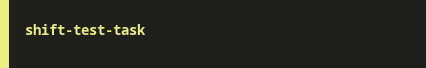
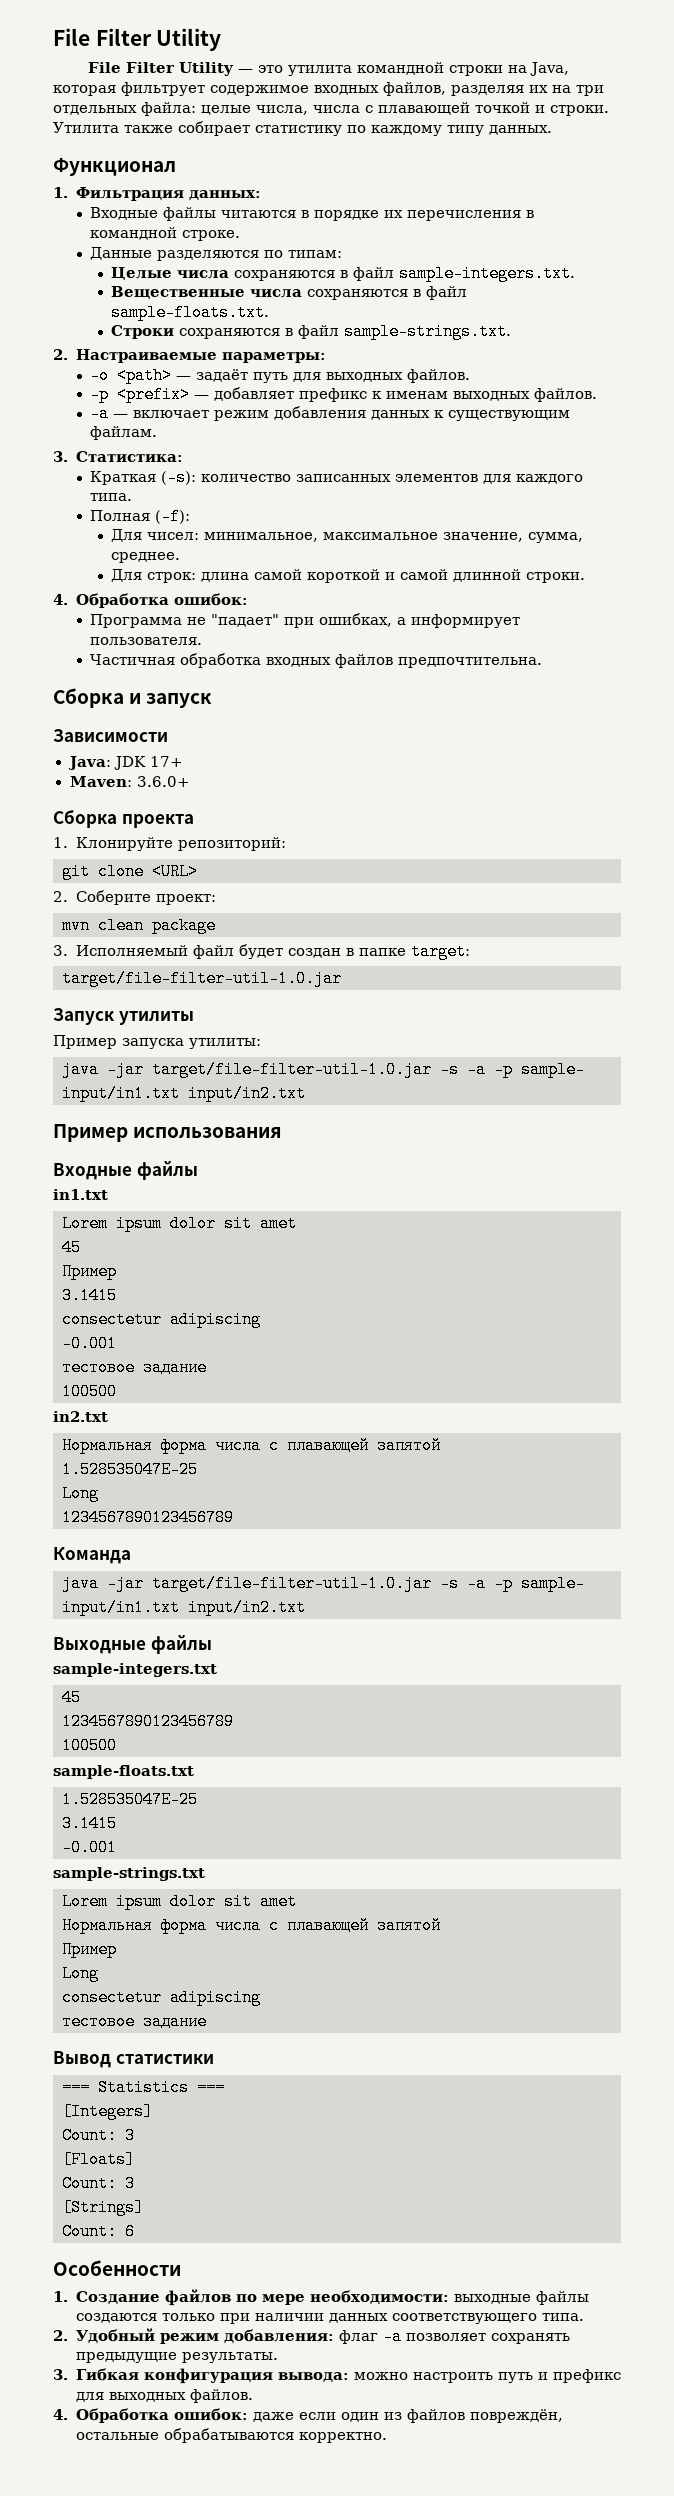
[25,24,146,35] shift-test-task -> [53,28,222,51] [88,62,570,76] [53,82,604,96] [53,102,609,116] [53,121,552,136] [53,158,176,176] [53,187,261,201] [90,207,535,221] [90,227,241,241] [90,247,343,261] [111,265,576,282] [111,286,468,300] [111,304,270,321] [111,323,512,340] [53,349,326,363] [90,367,471,384] [90,386,598,403] [90,405,571,422] [90,426,158,440] [53,451,183,462] [90,469,584,486] [90,493,133,501] [90,508,191,525] [111,529,584,543] [111,552,181,563] [111,569,586,583] [53,593,248,608] [90,613,521,628] [90,637,203,645] [90,653,543,668] [53,688,213,708] [53,729,168,742] [67,756,183,770] [69,776,190,787] [53,809,194,828] [53,837,286,851] [62,863,198,880] [53,890,216,905] [62,917,216,934] [53,943,470,960] [62,970,342,987] [53,1008,194,1025] [53,1035,261,1049] [62,1061,585,1078] [62,1085,306,1102] [53,1124,283,1142] [53,1161,198,1180] [53,1189,108,1200] [62,1215,297,1232] [62,1239,81,1256] [62,1264,116,1280] [62,1287,117,1304] [62,1311,261,1328] [62,1335,117,1352] [62,1360,206,1376] [62,1383,117,1400] [53,1411,108,1422] [62,1438,440,1454] [62,1461,198,1478] [62,1485,99,1502] [62,1509,234,1526] [53,1547,131,1564] [62,1575,585,1592] [62,1599,306,1616] [53,1635,212,1654] [53,1663,217,1677] [62,1689,81,1706] [62,1713,234,1730] [62,1737,117,1754] [53,1765,194,1779] [62,1791,198,1808] [62,1815,117,1832] [62,1839,117,1856] [53,1867,205,1881] [62,1893,297,1910] [62,1918,440,1934] [62,1942,116,1958] [62,1965,99,1982] [62,1989,261,2006] [62,2014,206,2030] [53,2051,214,2068] [62,2079,225,2096] [62,2103,153,2120] [62,2127,135,2144] [62,2151,135,2168] [62,2175,135,2192] [62,2199,144,2216] [62,2223,135,2240] [53,2260,181,2276] [53,2289,589,2306] [75,2313,584,2324] [53,2328,570,2345] [75,2352,278,2363] [53,2368,621,2384] [75,2389,253,2403] [53,2408,563,2423] [75,2428,387,2443] File Filter Utility // File Filter Utility — это утилита командной строки на Java, которая фильтрует содержимое входных файлов, разделяя их на три отдельных файла: целые числа, числа с плавающей точкой и строки. Утилита также собирает статистику по каждому типу данных. // Функционал // 1. Фильтрация данных: // Входные файлы читаются в порядке их перечисления в командной строке. // Данные разделяются по типам: // Целые числа сохраняются в файл sample-integers.txt. // Вещественные числа сохраняются в файл sample-floats.txt. // Строки сохраняются в файл sample-strings.txt. // 2. Настраиваемые параметры: // -o <path> — задаёт путь для выходных файлов. // -p <prefix> — добавляет префикс к именам выходных файлов. // -a — включает режим добавления данных к существующим файлам. // 3. Статистика: // Краткая (-s): количество записанных элементов для каждого типа. // Полная (-f): // Для чисел: минимальное, максимальное значение, сумма, среднее. // Для строк: длина самой короткой и самой длинной строки. // 4. Обработка ошибок: // Программа не "падает" при ошибках, а информирует пользователя. // Частичная обработка входных файлов предпочтительна. // Сборка и запуск // Зависимости // Java: JDK 17+ // Maven: 3.6.0+ // Сборка проекта // 1. Клонируйте репозиторий: // git clone <URL> // 2. Соберите проект: // mvn clean package // 3. Исполняемый файл будет создан в папке target: // target/file-filter-util-1.0.jar // Запуск утилиты // Пример запуска утилиты: // java -jar target/file-filter-util-1.0.jar -s -a -p sample- input/in1.txt input/in2.txt // Пример использования // Входные файлы // in1.txt // Lorem ipsum dolor sit amet // 45 // Пример // 3.1415 // consectetur adipiscing // -0.001 // тестовое задание // 100500 // in2.txt // Нормальная форма числа с плавающей запятой // 1.528535047E-25 // Long // 1234567890123456789 // Команда // java -jar target/file-filter-util-1.0.jar -s -a -p sample- input/in1.txt input/in2.txt // Выходные файлы // sample-integers.txt // 45 // 1234567890123456789 // 100500 // sample-floats.txt // 1.528535047E-25 // 3.1415 // -0.001 // sample-strings.txt // Lorem ipsum dolor sit amet // Нормальная форма числа с плавающей запятой // Пример // Long // consectetur adipiscing // тестовое задание // Вывод статистики // === Statistics === // [Integers] // Count: 3 // [Floats] // Count: 3 // [Strings] // Count: 6 // Особенности // 1. Создание файлов по мере необходимости: выходные файлы создаются только при наличии данных соответствующего типа. // 2. Удобный режим добавления: флаг -a позволяет сохранять предыдущие результаты. // 3. Гибкая конфигурация вывода: можно настроить путь и префикс для выходных файлов. // 4. Обработка ошибок: даже если один из файлов повреждён, остальные обрабатываются корректно.

